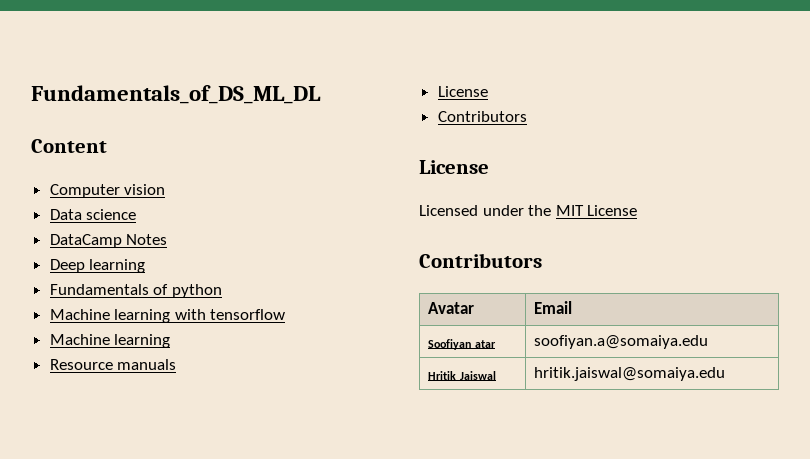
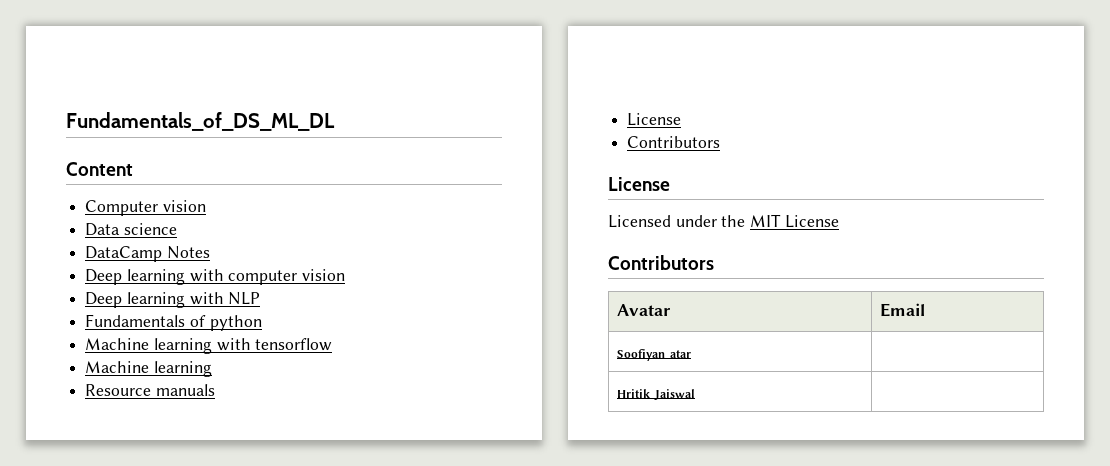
(146, 266) none -> [189,269,346,285] [85,292,261,308] with computer vision // Deep learning with NLP
[533,335,708,349] soofiyan.a@somaiya.edu -> (691, 354) none
[533,367,725,381] hritik.jaiswal@somaiya.edu -> (695, 394) none

